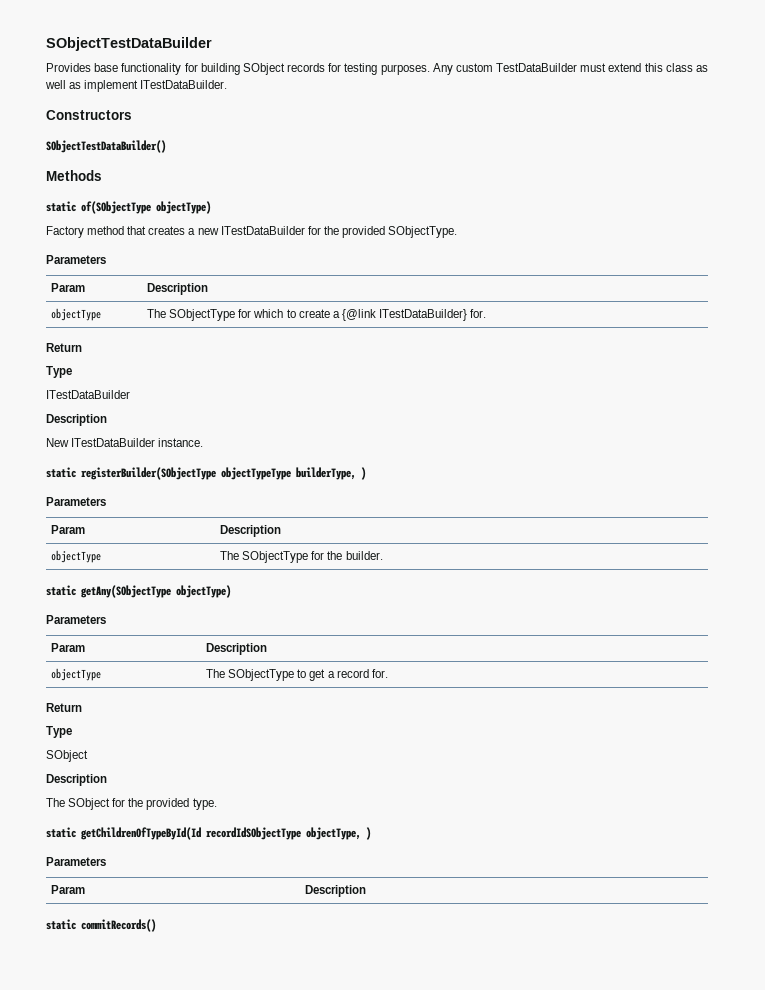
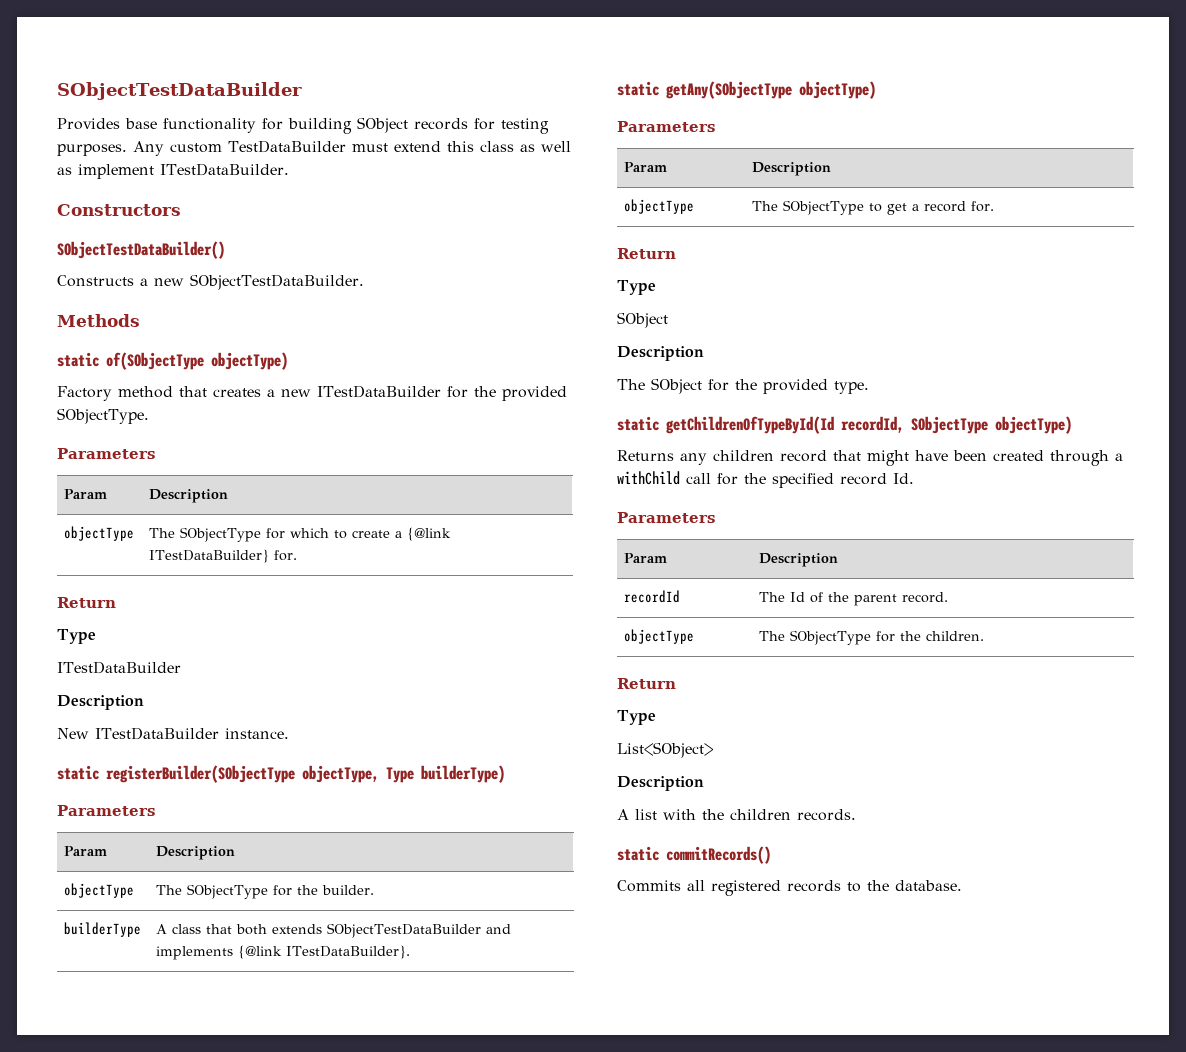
(166, 146) none -> [57,274,364,290] // Constructs a new SObjectTestDataBuilder.
[221,467,366,480] objectTypeType builderType, ) -> [302,765,505,783] objectType, Type builderType)
(383, 555) none -> [64,922,142,937] [156,923,512,938] [156,945,411,960] // builderType | A class that both extends SObjectTestDataBuilder and implements {@link ITestDataBuilder}.
[206,827,371,840] [46,857,106,866] [51,885,86,894] [305,885,367,897] [46,919,156,932] recordIdSObjectType objectType, ) // Parameters // Param | Description // static commitRecords() -> [841,416,1072,434] [617,450,1123,466] [617,471,914,488] [617,512,715,523] [624,553,668,563] [759,553,839,567] [624,590,681,603] [759,592,949,606] [624,629,695,644] [759,630,985,645] [617,678,676,689] [617,710,656,725] [617,742,713,758] [617,776,704,791] [617,809,856,821] [617,846,771,864] [617,880,962,896] recordId, SObjectType objectType) // Returns any children record that might have been created through a withChild call for the specified record Id. // Parameters // Param | Description // recordId | The Id of the parent record. // objectType | The SObjectType for the children. // Return // Type // List<SObject> // Description // A list with the children records. // static commitRecords() // Commits all registered records to the database.

